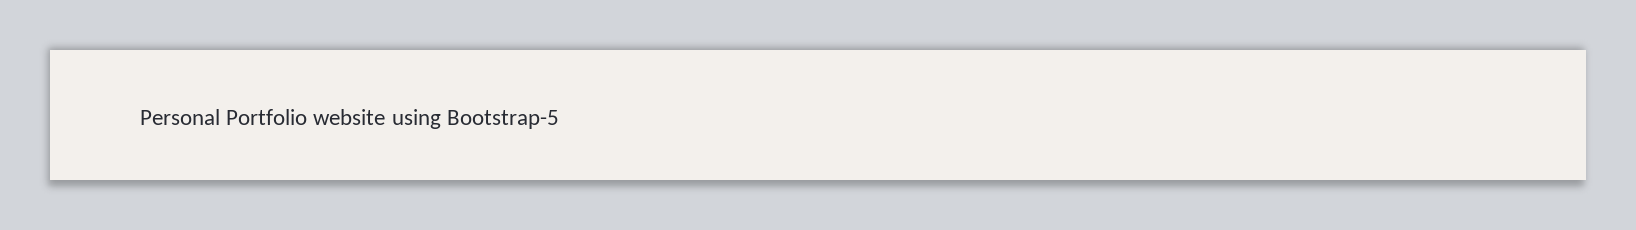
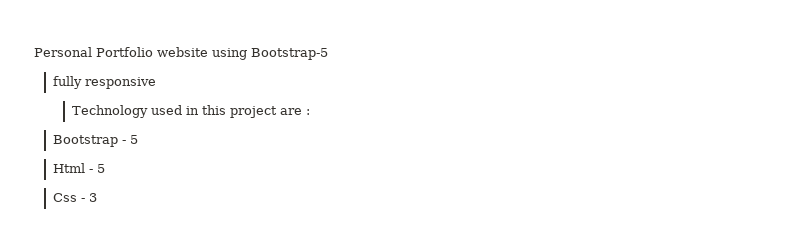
(559, 119) none -> [52,76,156,89] [71,105,310,118] [52,135,138,147] [52,163,105,173] [52,193,97,202] // fully responsive // Technology used in this project are : // Bootstrap - 5 // Html - 5 // Css - 3

